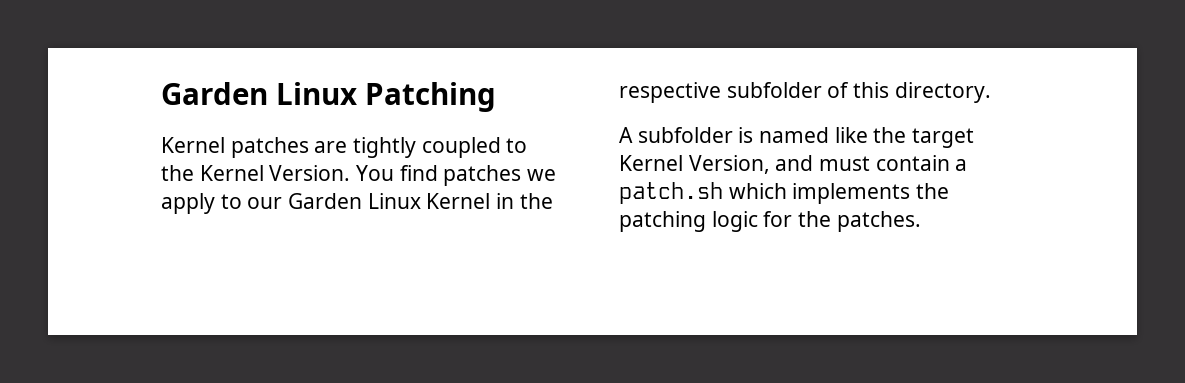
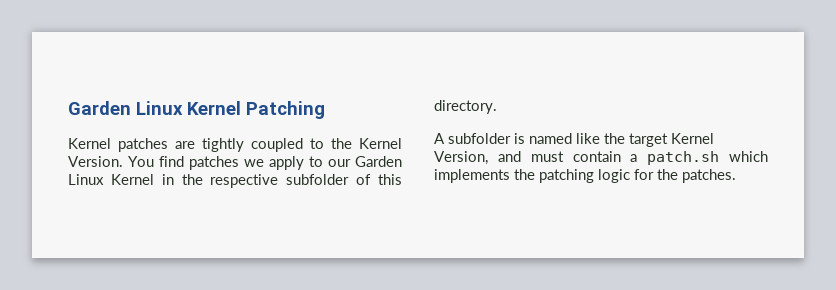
[161,82,357,105] Garden Linux -> [68,101,241,115] Garden Linux Kernel

